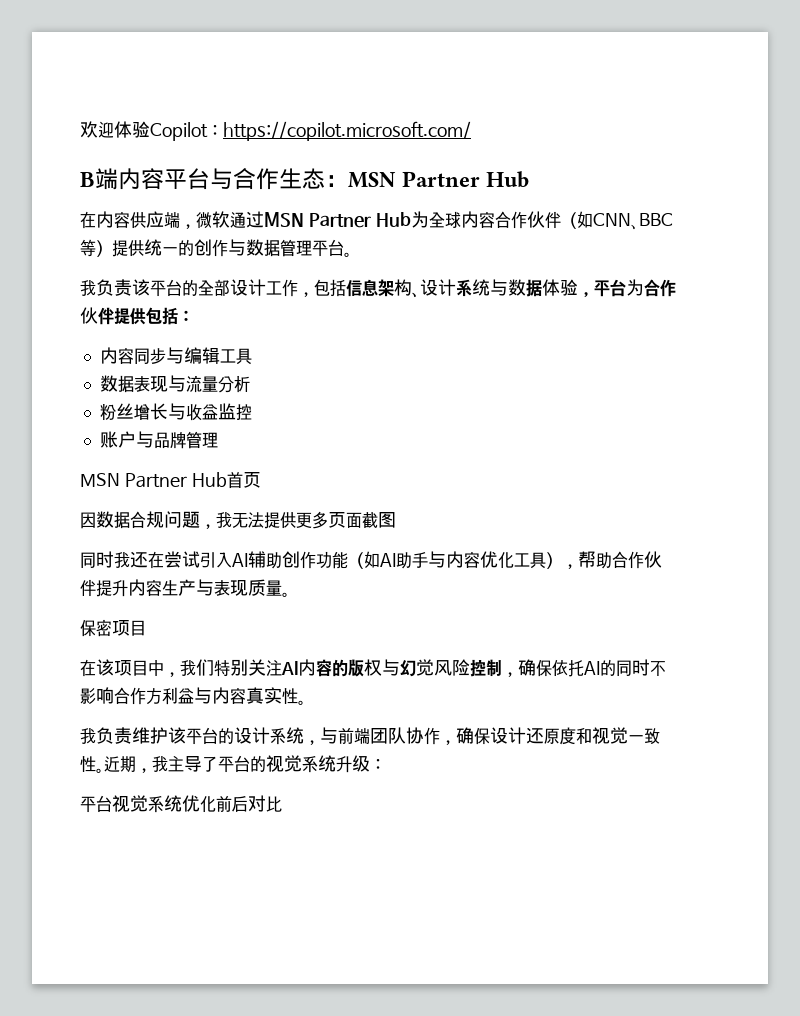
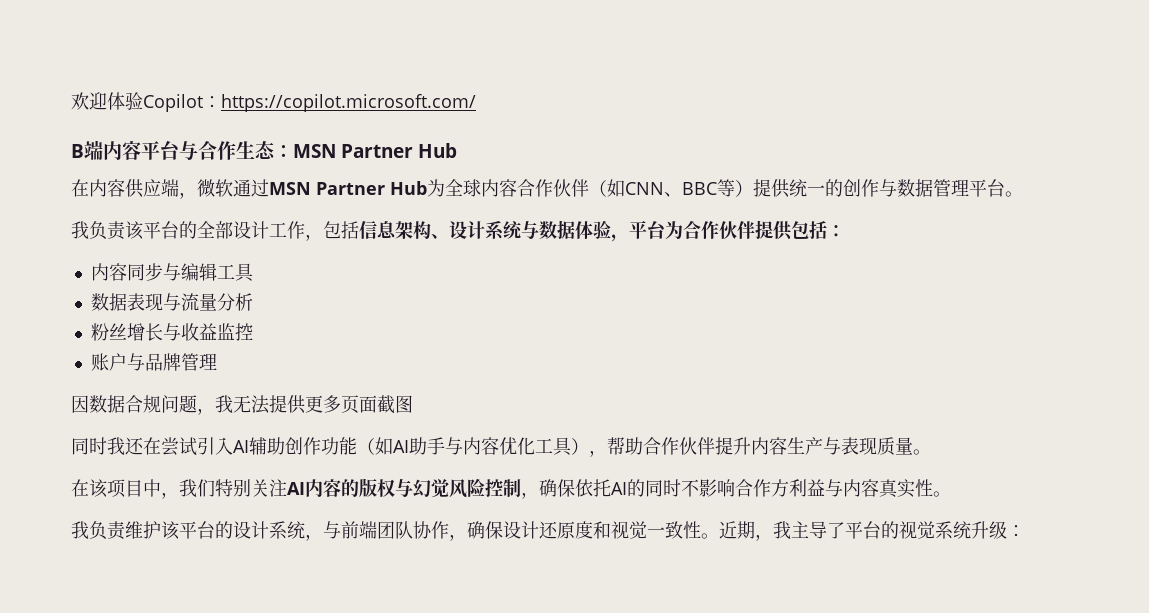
[80,471,261,489] // MSN Partner Hub首页 -> (217, 361) none
[80,619,146,637] // 保密项目 -> (931, 452) none
[80,795,282,813] // 平台视觉系统优化前后对比 -> (1025, 531) none

